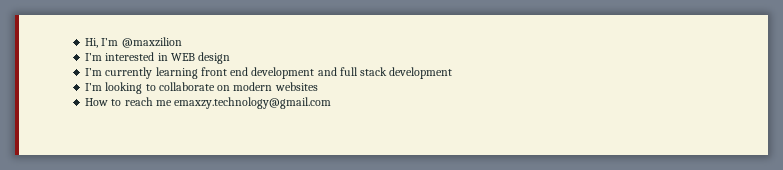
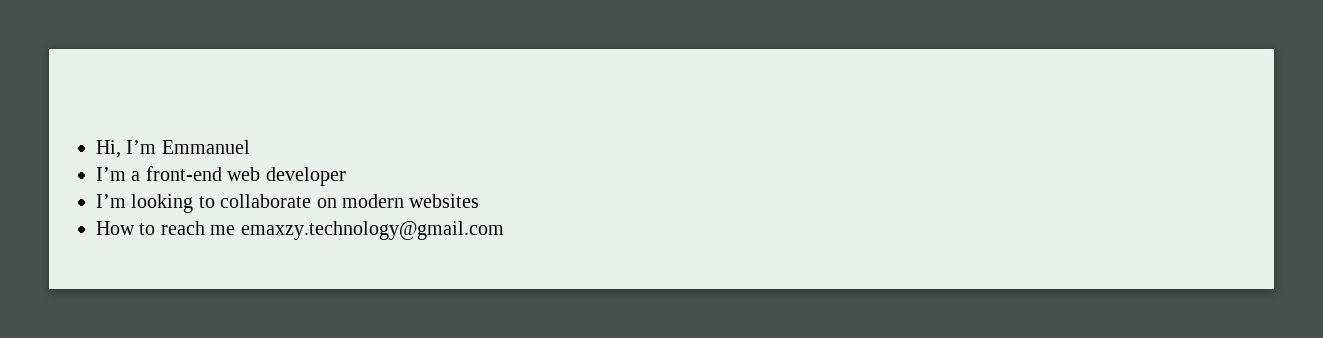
[121,37,182,48] [85,52,231,64] [85,67,453,79] @maxzilion // I’m interested in WEB design // I’m currently learning front end development and full stack development -> [161,140,250,154] [96,166,346,186] Emmanuel // I’m a front-end web developer

